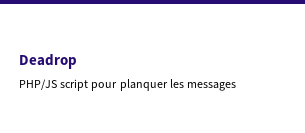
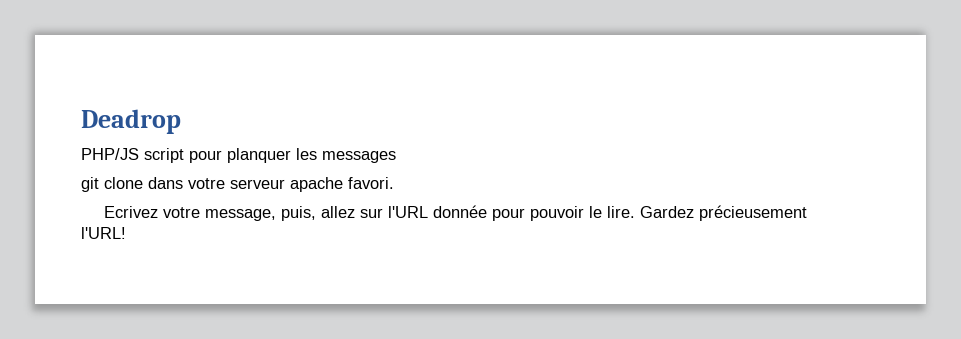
(237, 86) none -> [81,177,394,192] [103,205,807,221] [81,227,126,239] // git clone dans votre serveur apache favori. // Ecrivez votre message, puis, allez sur l'URL donnée pour pouvoir le lire. Gardez précieusement l'URL!

